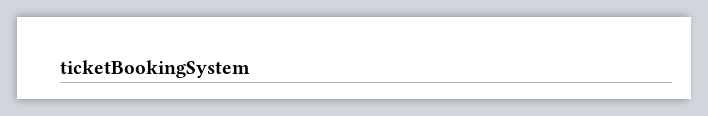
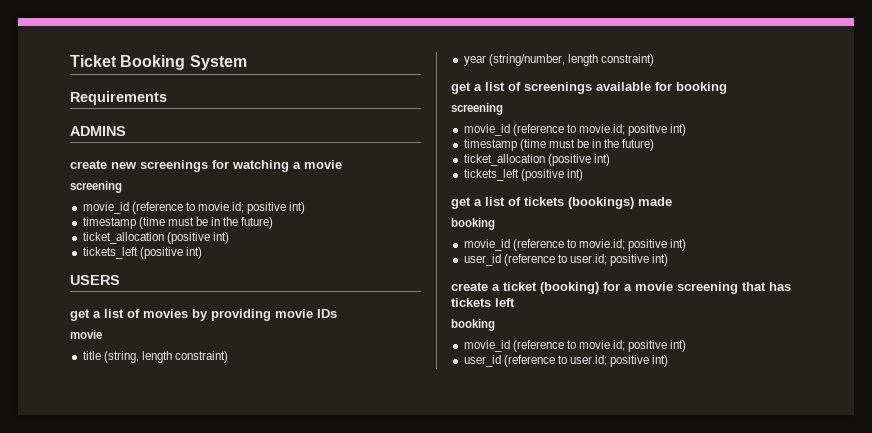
[60,60,250,78] ticketBookingSystem -> [70,55,247,70] [70,91,167,105] [70,126,126,136] [70,160,342,172] [70,181,122,193] [82,202,306,214] [82,217,274,229] [82,232,229,244] [82,247,202,259] [70,275,120,285] [70,309,337,321] [70,330,102,339] [82,351,228,363] [463,54,654,66] [451,82,727,94] [451,103,503,115] [463,124,687,136] [463,139,655,151] [463,154,610,166] [463,169,583,181] [451,197,672,209] [451,218,495,230] [463,239,687,251] [463,254,669,266] [451,282,791,294] [451,298,515,307] [451,319,495,331] [463,340,687,352] [463,355,669,367] Ticket Booking System // Requirements // ADMINS // create new screenings for watching a movie // screening // movie_id (reference to movie.id; positive int) // timestamp (time must be in the future) // ticket_allocation (positive int) // tickets_left (positive int) // USERS // get a list of movies by providing movie IDs // movie // title (string, length constraint) // year (string/number, length constraint) // get a list of screenings available for booking // screening // movie_id (reference to movie.id; positive int) // timestamp (time must be in the future) // ticket_allocation (positive int) // tickets_left (positive int) // get a list of tickets (bookings) made // booking // movie_id (reference to movie.id; positive int) // user_id (reference to user.id; positive int) // create a ticket (booking) for a movie screening that has tickets left // booking // movie_id (reference to movie.id; positive int) // user_id (reference to user.id; positive int)

